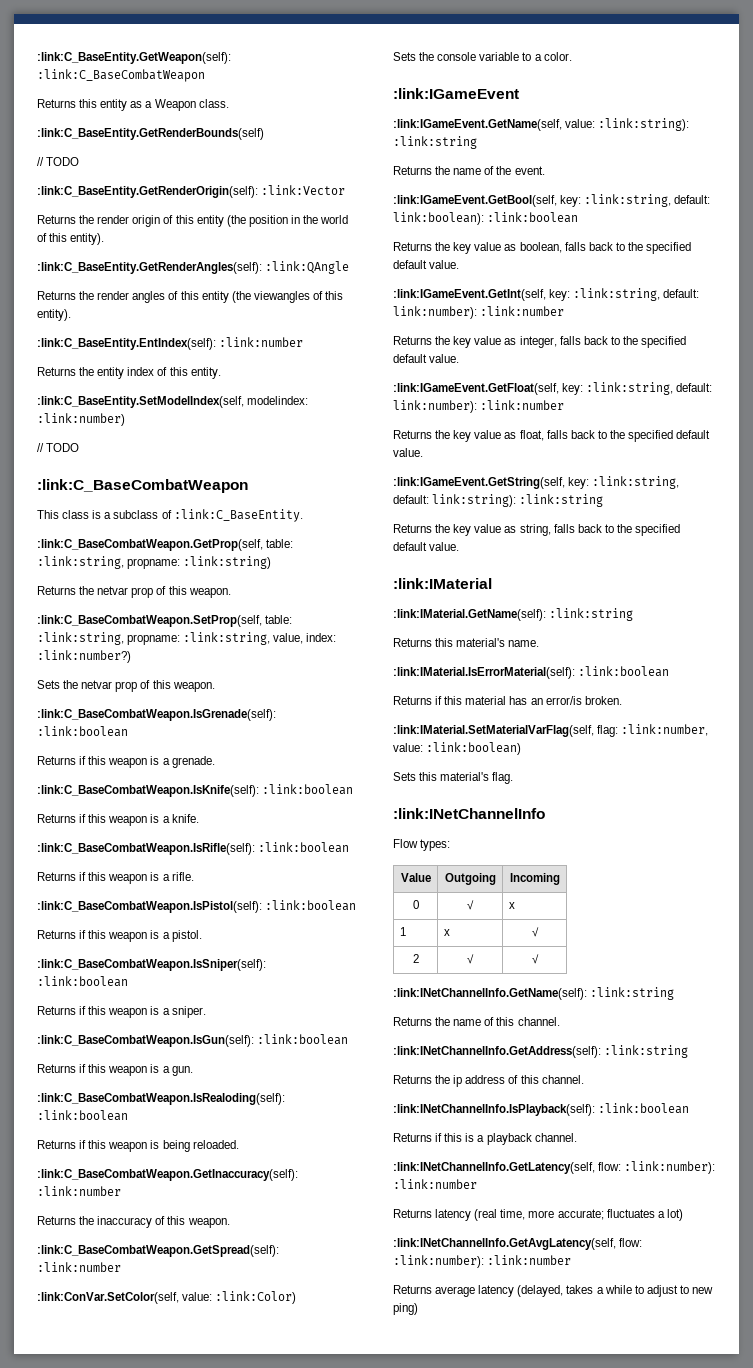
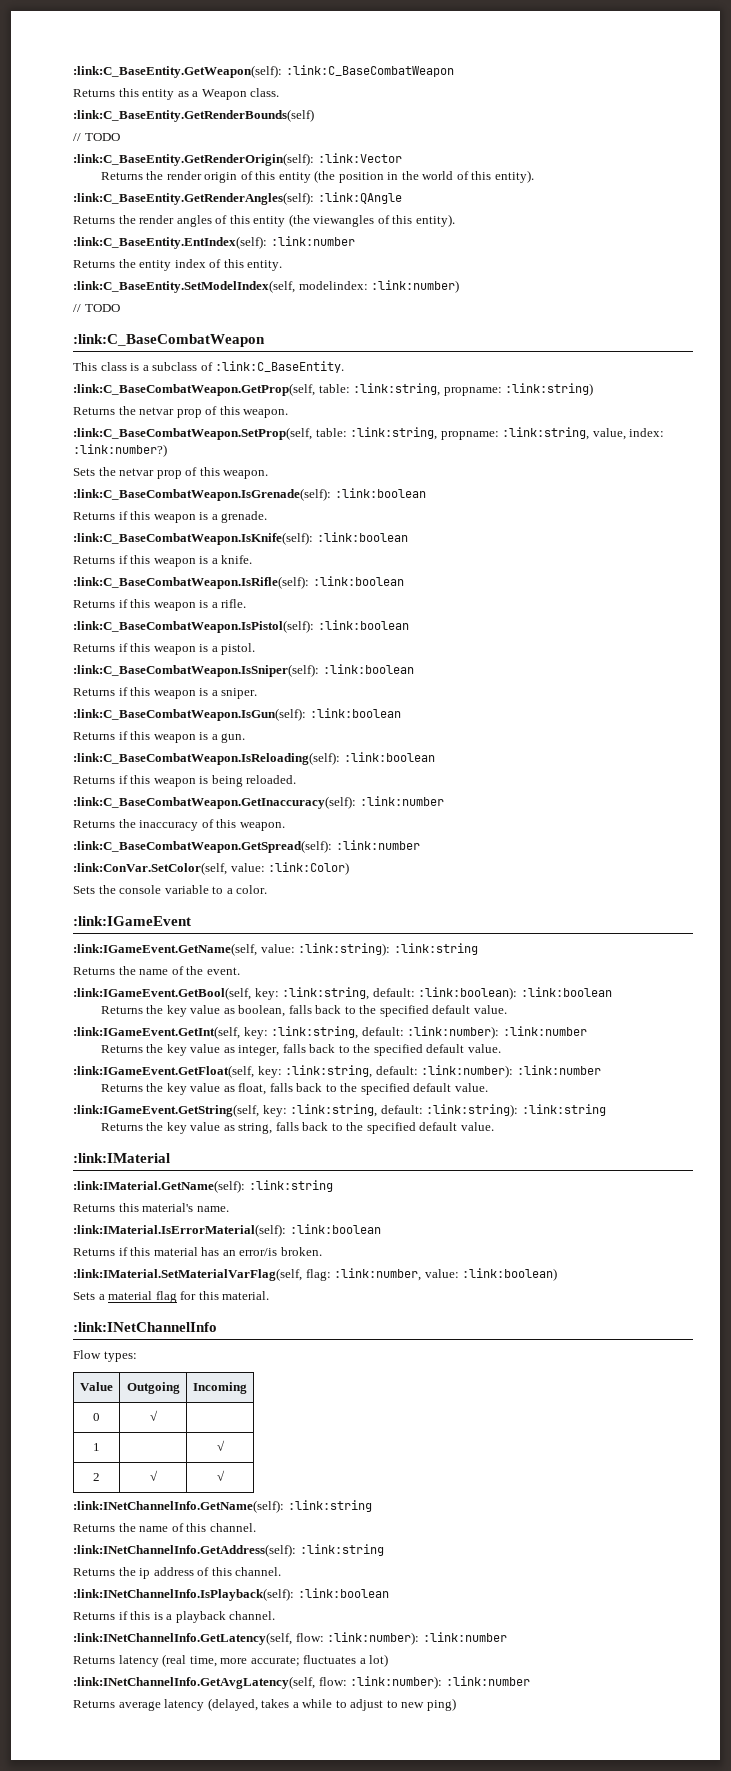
[37,1093,285,1105] :link:C_BaseCombatWeapon.IsRealoding(self): -> [73,752,340,765] :link:C_BaseCombatWeapon.IsReloading(self):
[393,212,484,225] link:boolean): -> [418,987,518,1000] :link:boolean):
[393,306,477,319] link:number): -> [407,1026,500,1039] :link:number):
[393,400,477,413] link:number): -> [421,1065,514,1078] :link:number):
[432,494,517,507] link:string): -> [426,1104,519,1117] :link:string):
[419,772,514,784] this material's flag. -> [98,1291,270,1303] a material flag for this material.
[508,902,515,909] [399,927,406,936] [443,929,450,936] x // 1 | x -> [93,1443,100,1451] // 1 |

